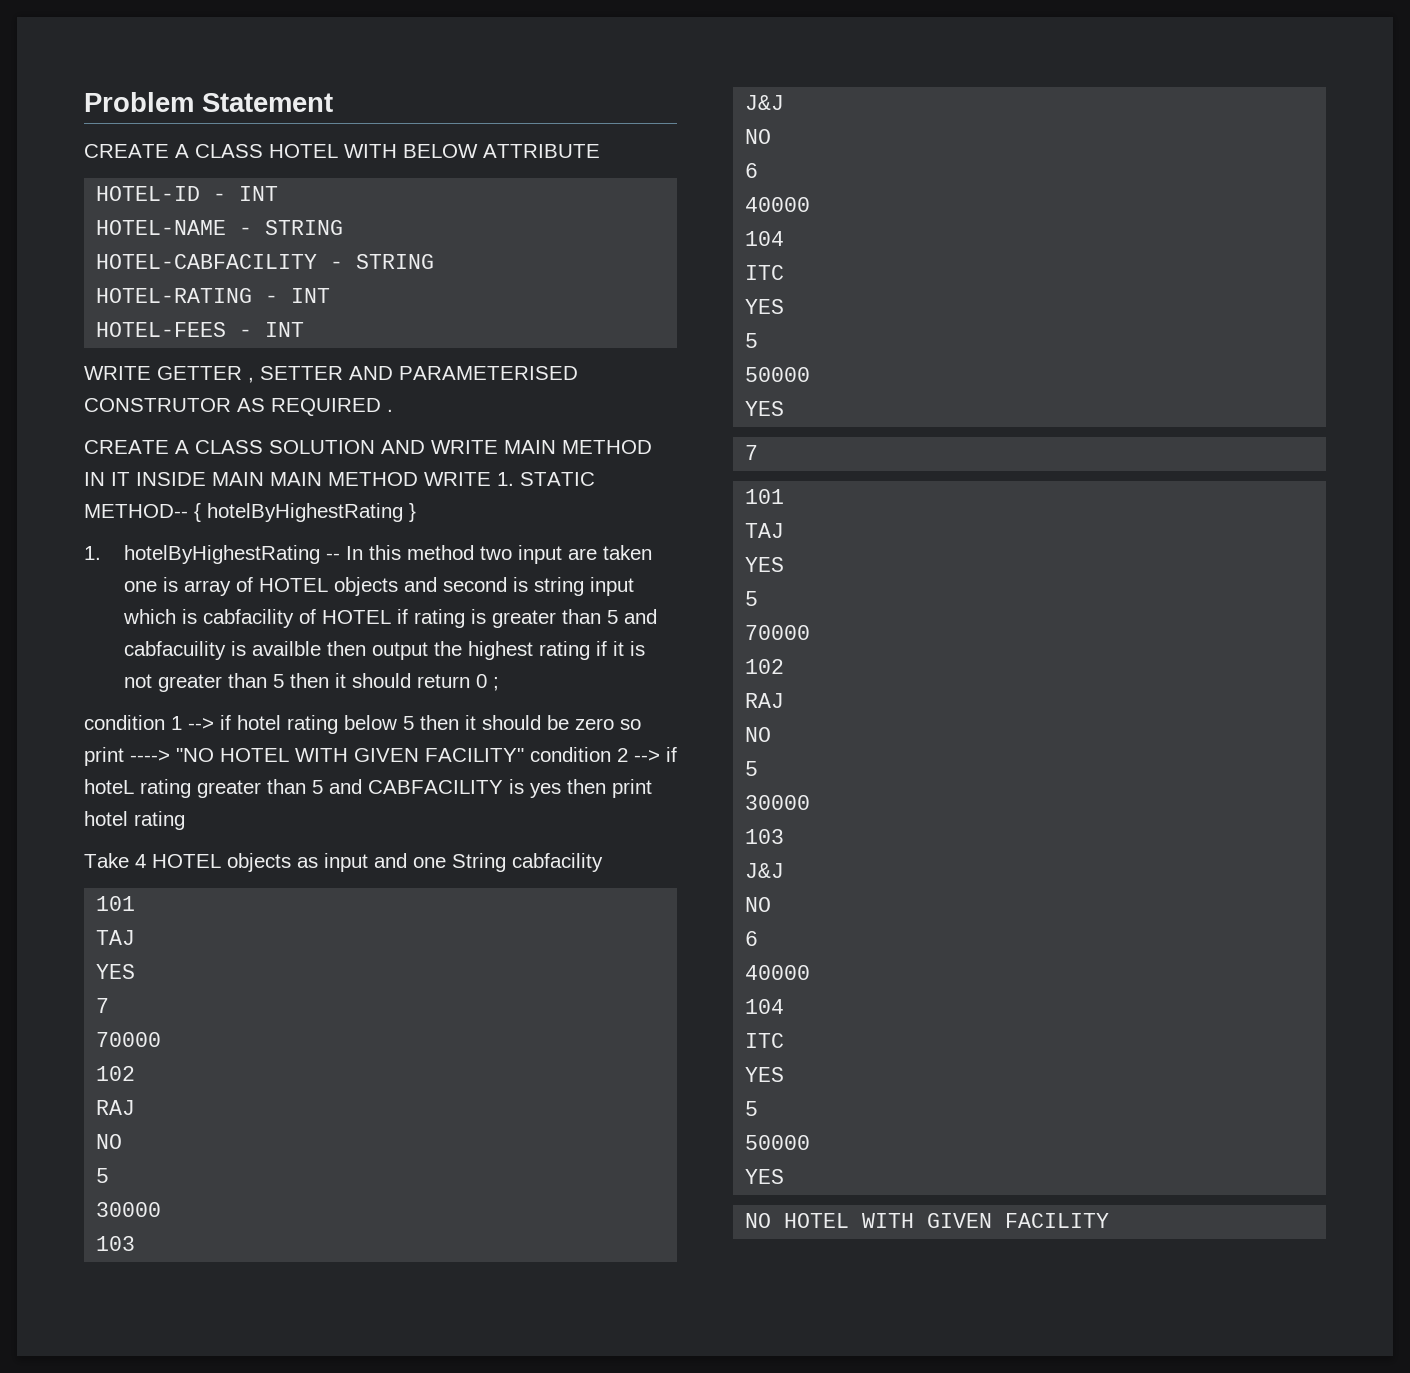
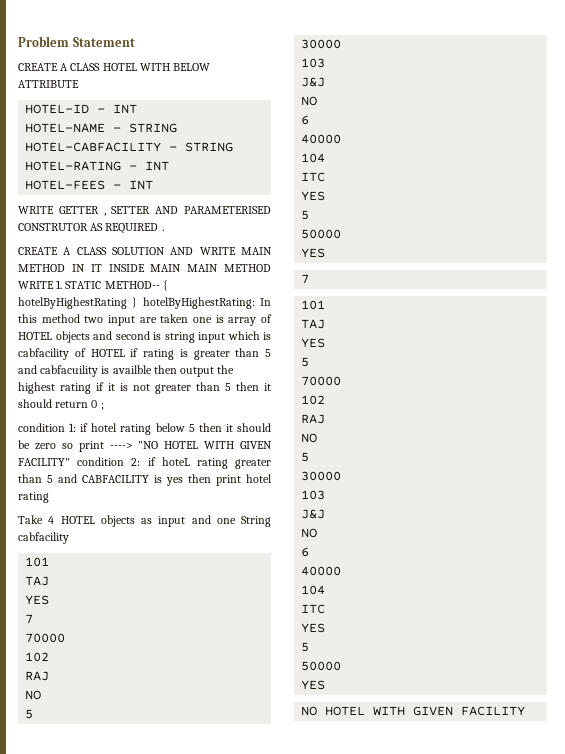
[84,545,341,564] // 1. hotelByHighestRating -- -> [142,297,255,309] hotelByHighestRating:
[171,716,214,730] 1 --> -> [69,423,77,432] 1:
[617,748,660,762] 2 --> -> [131,458,141,466] 2:

